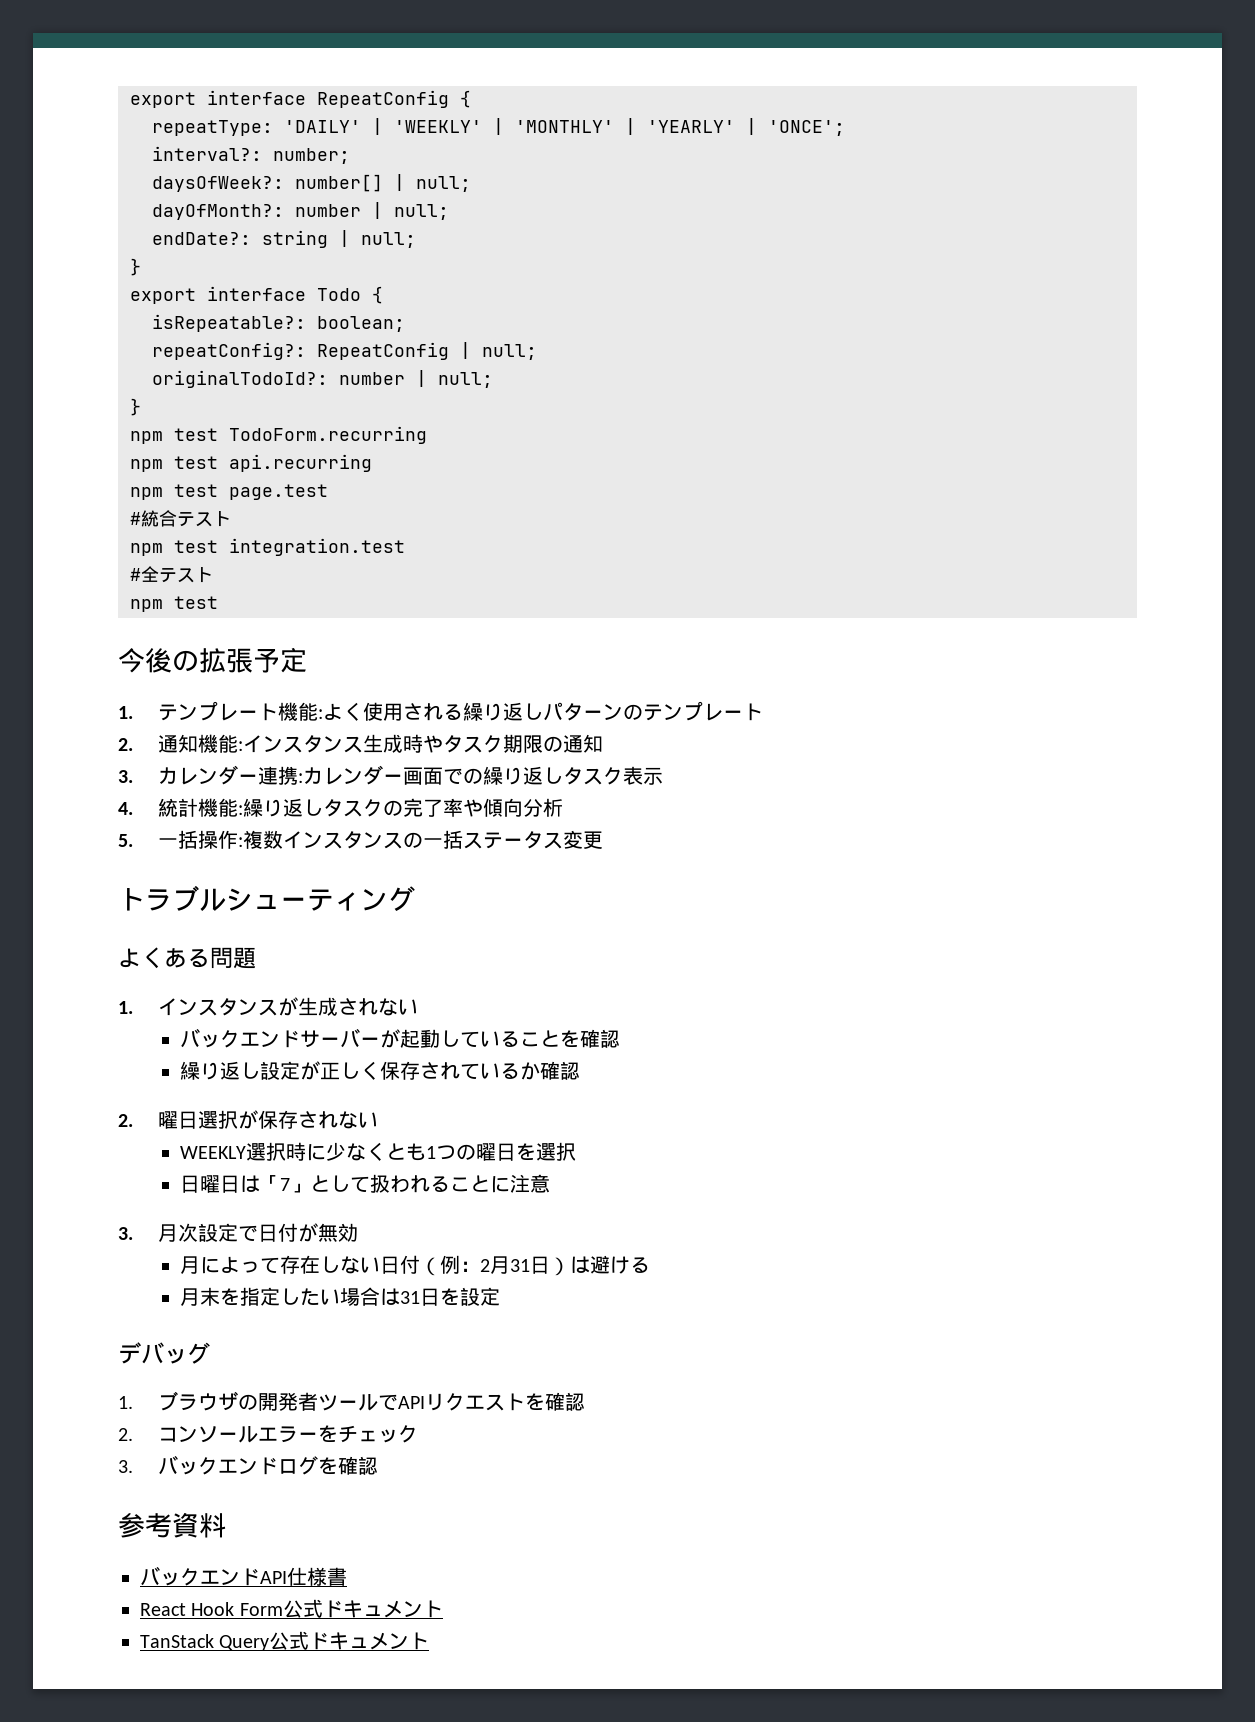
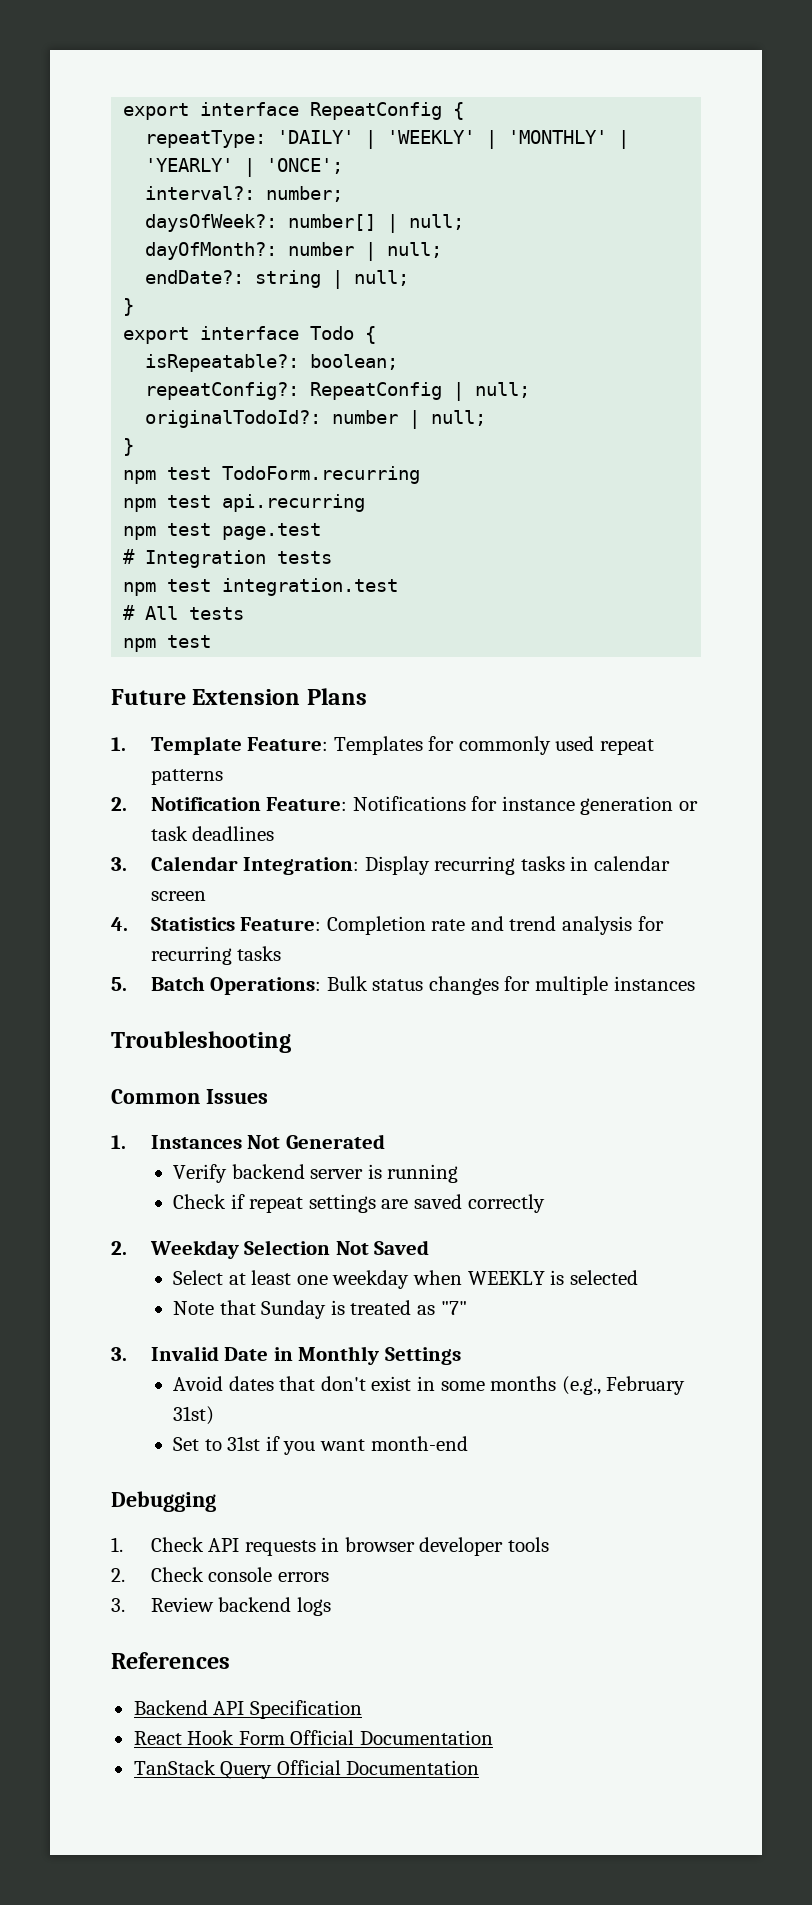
[141,510,231,527] 統合テスト -> [145,550,333,568] Integration tests
[141,566,213,583] 全テスト -> [145,606,245,620] All tests
[118,647,307,673] [118,701,763,721] [118,734,603,753] [118,765,663,785] [118,798,563,817] [118,830,603,849] [118,885,415,911] [118,947,256,969] [118,997,418,1016] [179,1028,620,1048] [179,1061,580,1080] [118,1110,378,1129] [179,1142,576,1161] [179,1174,550,1193] [118,1223,358,1242] [179,1255,650,1276] [179,1287,500,1306] [118,1342,210,1364] [118,1391,585,1411] [118,1425,418,1443] [118,1455,378,1475] [118,1512,226,1538] [140,1566,347,1586] [140,1599,443,1618] [140,1631,430,1651] 今後の拡張予定 // 1.テンプレート機能:よく使用される繰り返しパターンのテンプレート // 2.通知機能:インスタンス生成時やタスク期限の通知 // 3.カレンダー連携:カレンダー画面での繰り返しタスク表示 // 4.統計機能:繰り返しタスクの完了率や傾向分析 // 5.一括操作:複数インスタンスの一括ステータス変更 // トラブルシューティング // よくある問題 // 1.インスタンスが生成されない // バックエンドサーバーが起動していることを確認 // 繰り返し設定が正しく保存されているか確認 // 2.曜日選択が保存されない // WEEKLY選択時に少なくとも1つの曜日を選択 // 日曜日は「7」として扱われることに注意 // 3.月次設定で日付が無効 // 月によって存在しない日付（例：2月31日）は避ける // 月末を指定したい場合は31日を設定 // デバッグ // 1.ブラウザの開発者ツールでAPIリクエストを確認 // 2.コンソールエラーをチェック // 3.バックエンドログを確認 // 参考資料 // バックエンドAPI仕様書 // React Hook Form公式ドキュメント // TanStack Query公式ドキュメント -> [111,688,367,705] [111,736,654,755] [150,769,223,785] [111,796,698,815] [150,826,275,841] [111,856,670,875] [150,891,206,901] [111,916,664,935] [150,946,282,965] [111,976,695,995] [111,1031,291,1053] [111,1089,268,1104] [111,1134,385,1149] [173,1164,459,1183] [173,1194,545,1213] [111,1240,430,1259] [173,1270,638,1289] [173,1300,467,1319] [111,1346,461,1365] [173,1376,686,1395] [173,1406,215,1425] [173,1436,468,1455] [111,1491,216,1512] [111,1537,549,1556] [111,1567,329,1582] [111,1597,331,1616] [111,1652,230,1669] [133,1700,362,1719] [133,1730,493,1745] [133,1760,480,1779] Future Extension Plans // 1. Template Feature: Templates for commonly used repeat patterns // 2. Notification Feature: Notifications for instance generation or task deadlines // 3. Calendar Integration: Display recurring tasks in calendar screen // 4. Statistics Feature: Completion rate and trend analysis for recurring tasks // 5. Batch Operations: Bulk status changes for multiple instances // Troubleshooting // Common Issues // 1. Instances Not Generated // Verify backend server is running // Check if repeat settings are saved correctly // 2. Weekday Selection Not Saved // Select at least one weekday when WEEKLY is selected // Note that Sunday is treated as "7" // 3. Invalid Date in Monthly Settings // Avoid dates that don't exist in some months (e.g., February 31st) // Set to 31st if you want month-end // Debugging // 1. Check API requests in browser developer tools // 2. Check console errors // 3. Review backend logs // References // Backend API Specification // React Hook Form Official Documentation // TanStack Query Official Documentation

